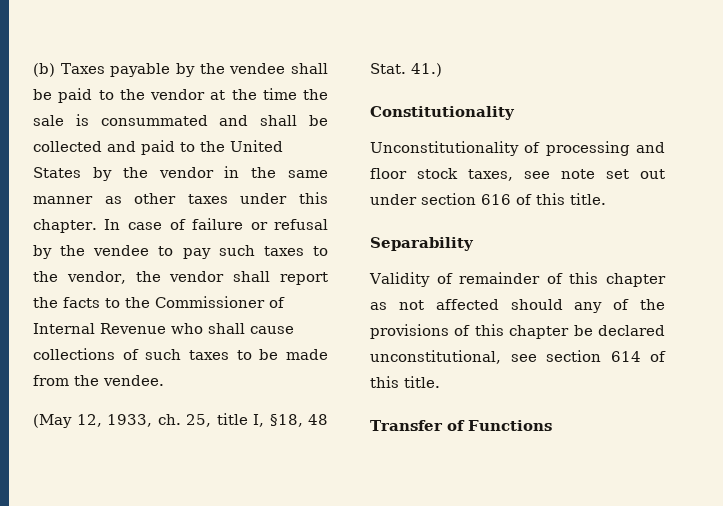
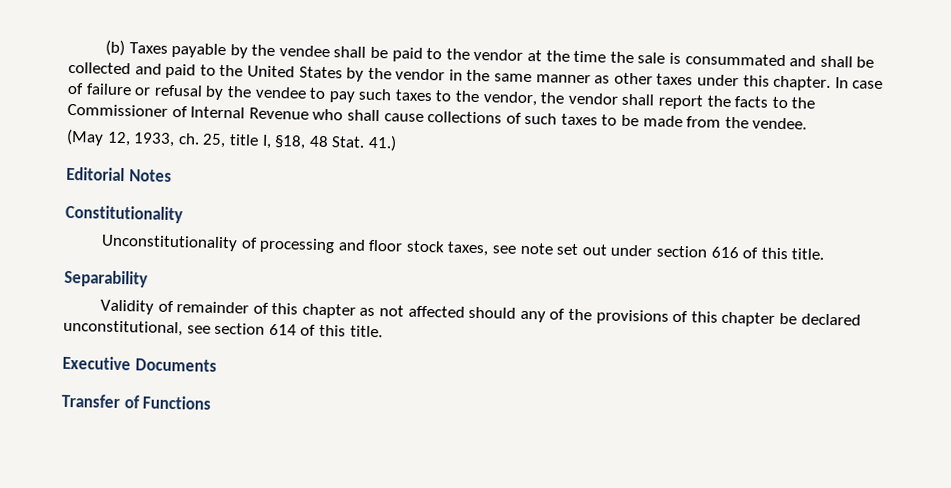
(442, 70) none -> [66,166,172,182] // Editorial Notes
(440, 382) none -> [62,355,217,372] // Executive Documents

